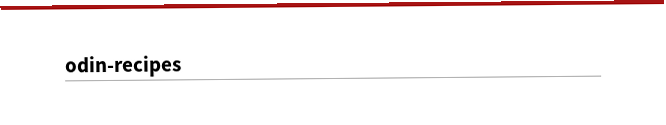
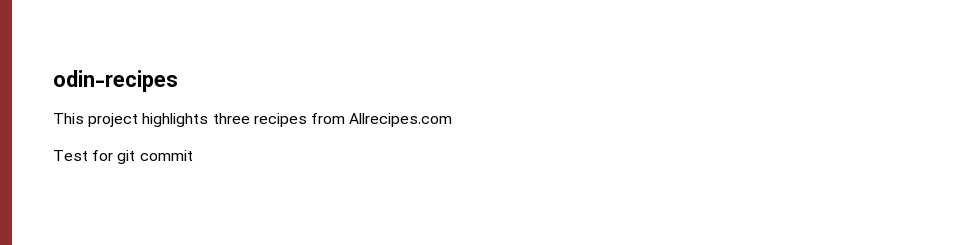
(182, 66) none -> [53,113,453,127] [53,150,193,164] // This project highlights three recipes from Allrecipes.com // Test for git commit

